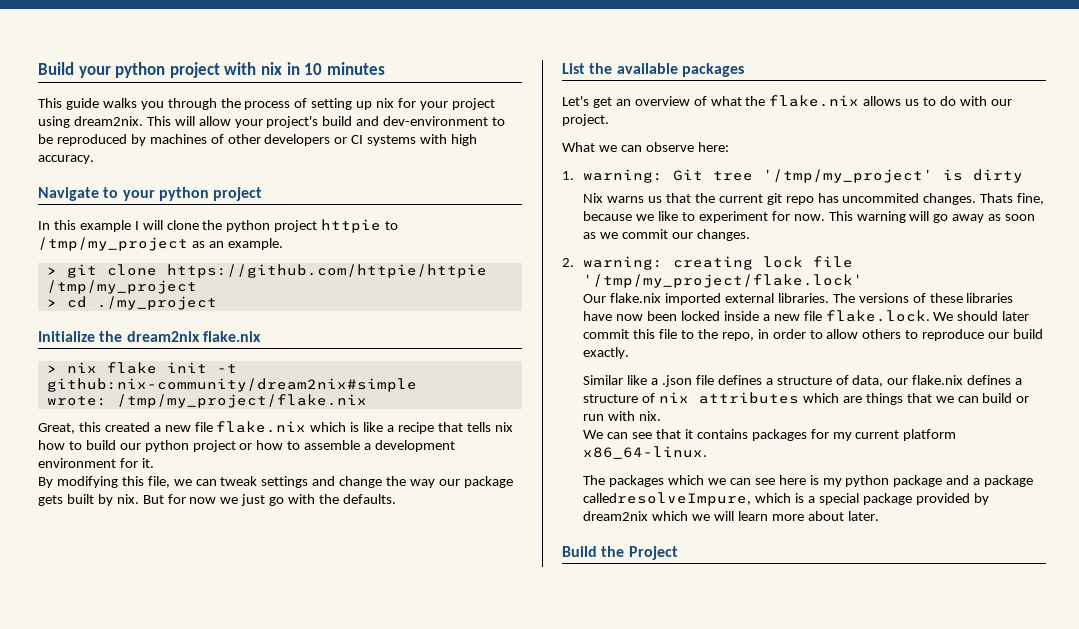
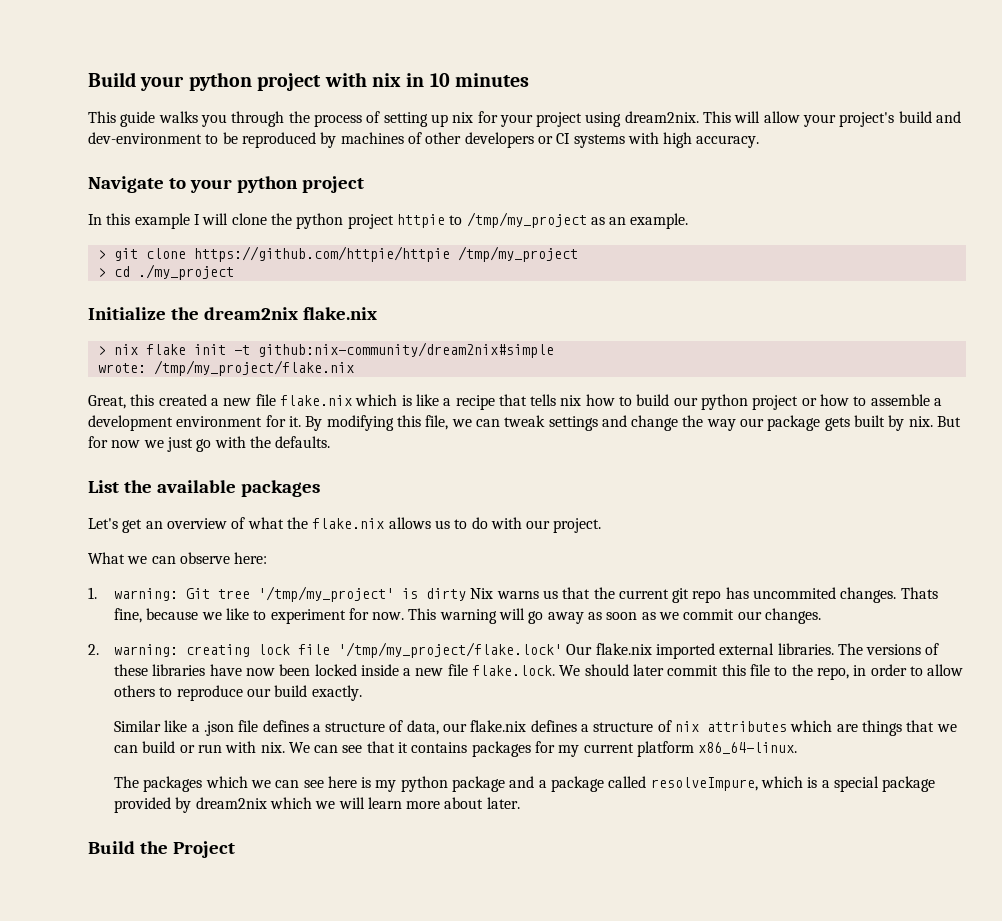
(154, 463) // -> (301, 421) none
(1024, 176) // -> (466, 594) none
(864, 281) // -> (562, 650) none
(662, 416) // -> (285, 747) none
[583,492,752,506] calledresolveImpure, -> [608,776,758,791] called resolveImpure,

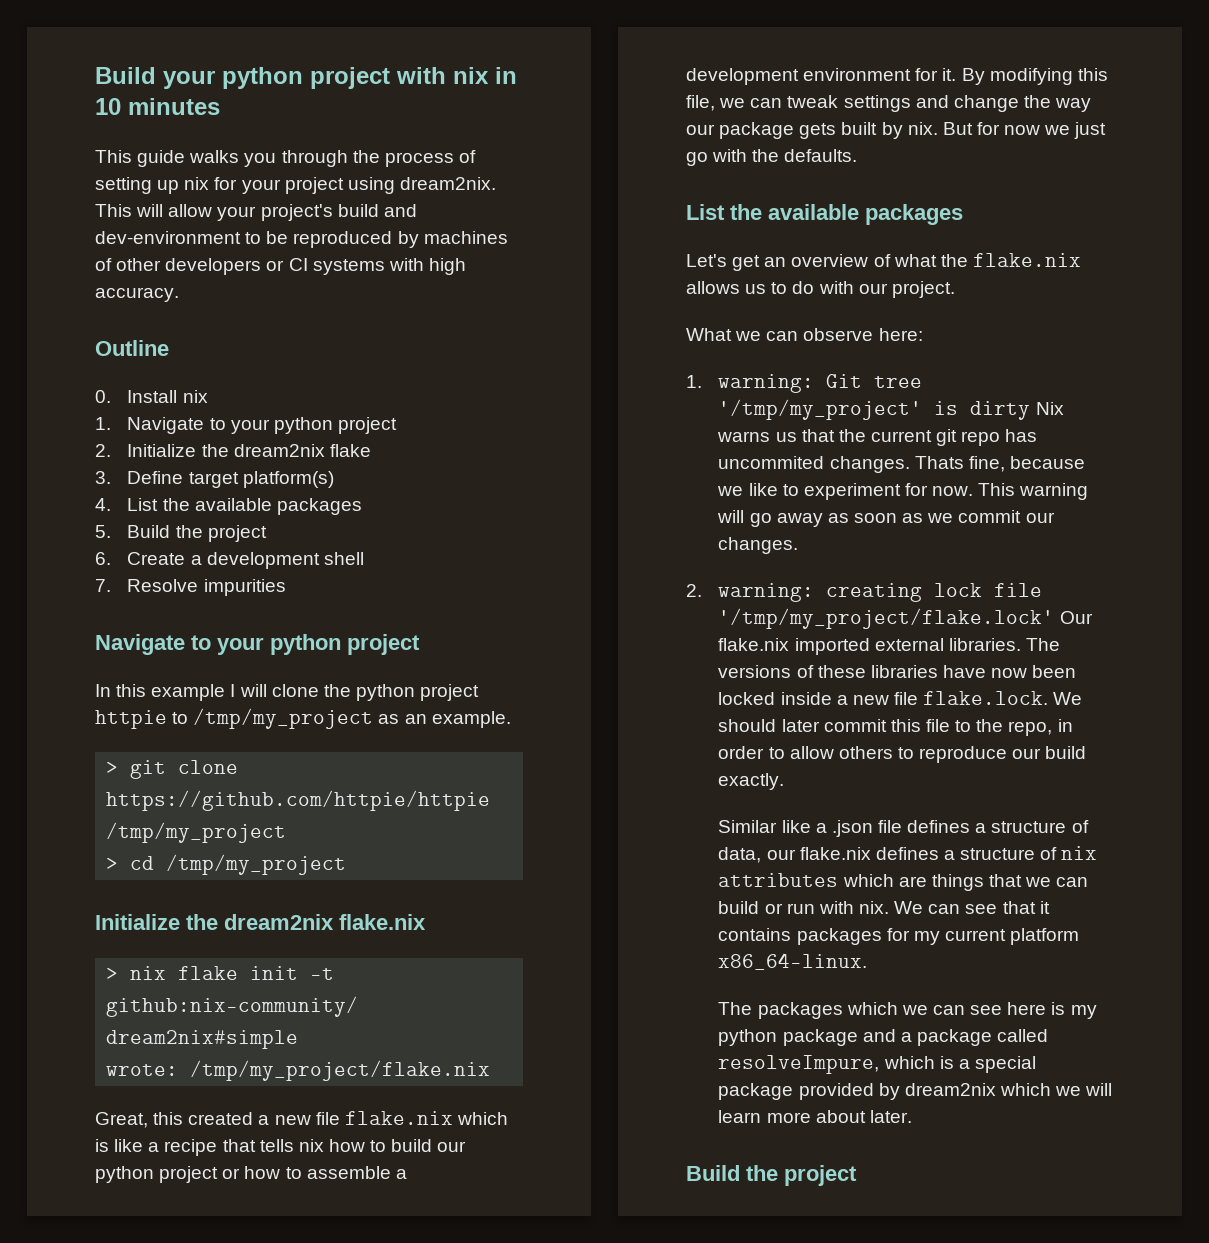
(760, 141) none -> [95,340,169,356] [95,390,208,403] [95,417,397,434] [95,444,371,457] [95,471,334,488] [95,498,362,515] [95,525,267,542] [95,552,364,569] [95,579,286,596] // Outline // 0. Install nix // 1. Navigate to your python project // 2. Initialize the dream2nix flake // 3. Define target platform(s) // 4. List the available packages // 5. Build the project // 6. Create a development shell // 7. Resolve impurities
[137,264,234,280] ./my_project -> [166,854,347,875] /tmp/my_project
[172,841,235,858] Project -> [784,1165,857,1186] project

